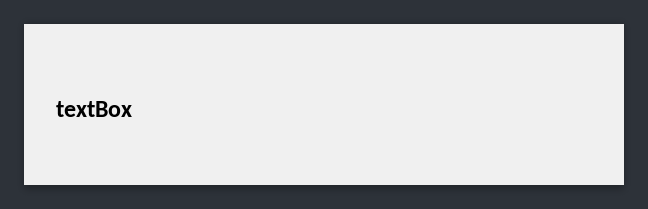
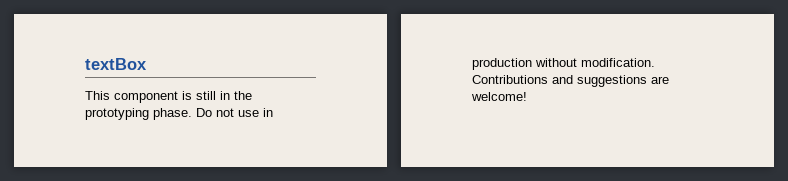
(132, 109) none -> [85,91,252,103] [85,108,273,120] [472,58,655,70] [472,75,669,87] [471,92,527,101] // This component is still in the prototyping phase. Do not use in production without modification. Contributions and suggestions are welcome!

